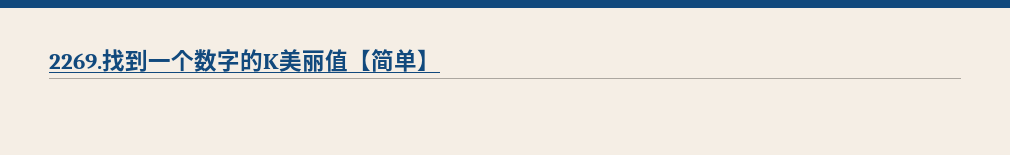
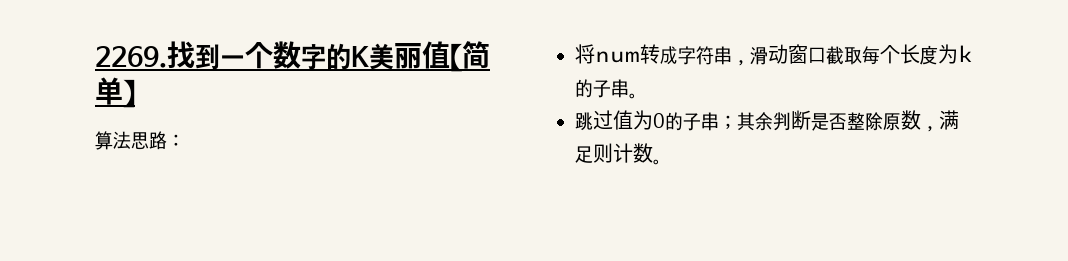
(440, 60) none -> [95,131,185,150] [575,44,973,66] [575,79,638,99] [575,110,959,132] [575,143,662,165] // 算法思路： // 将num转成字符串，滑动窗口截取每个长度为k的子串。 // 跳过值为0的子串；其余判断是否整除原数，满足则计数。

